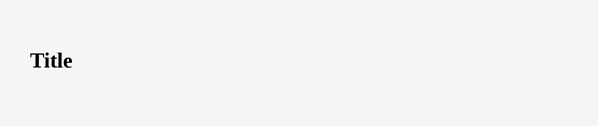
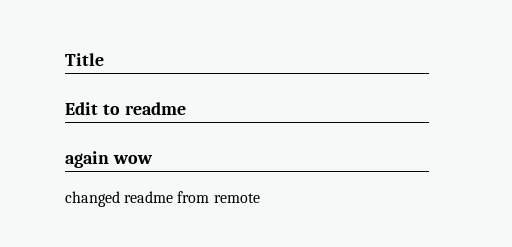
(74, 60) none -> [65,102,186,115] [65,151,153,168] [65,191,260,207] // Edit to readme // again wow // changed readme from remote

